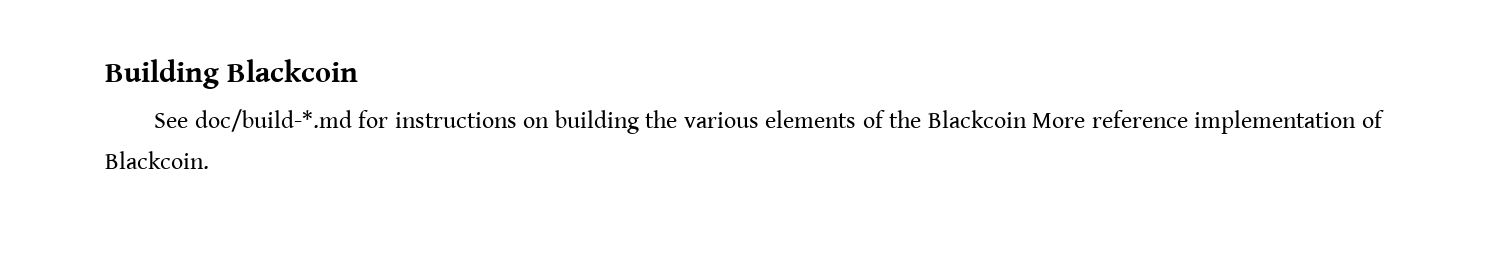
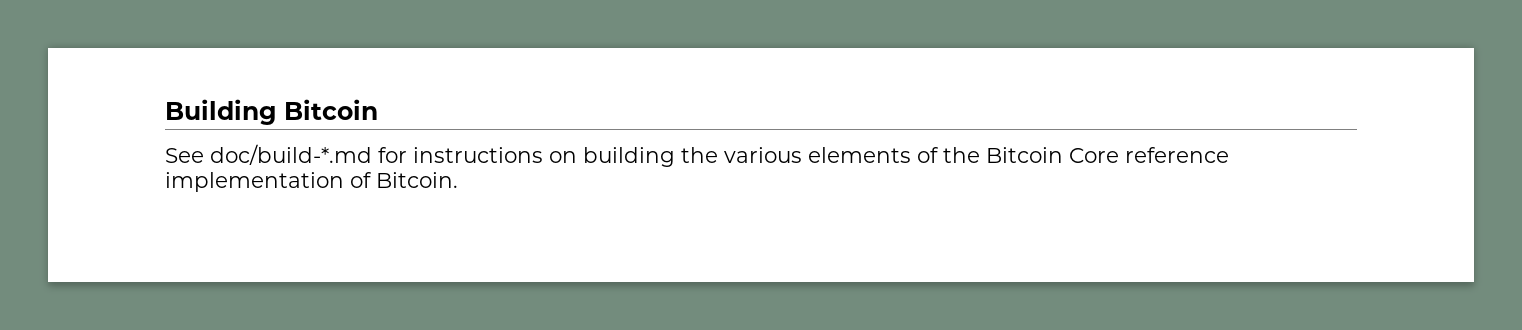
[227,59,359,82] Blackcoin -> [284,99,378,120] Bitcoin
[927,110,1086,128] Blackcoin More -> [986,147,1119,163] Bitcoin Core
[105,151,209,169] Blackcoin. -> [376,172,458,188] Bitcoin.

